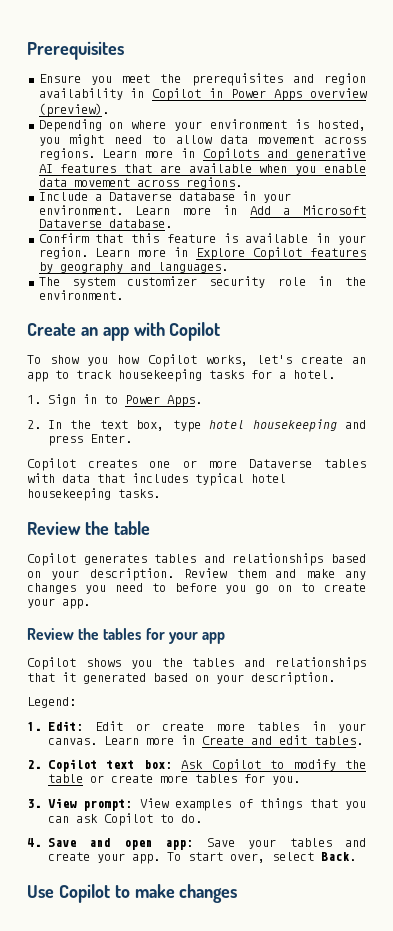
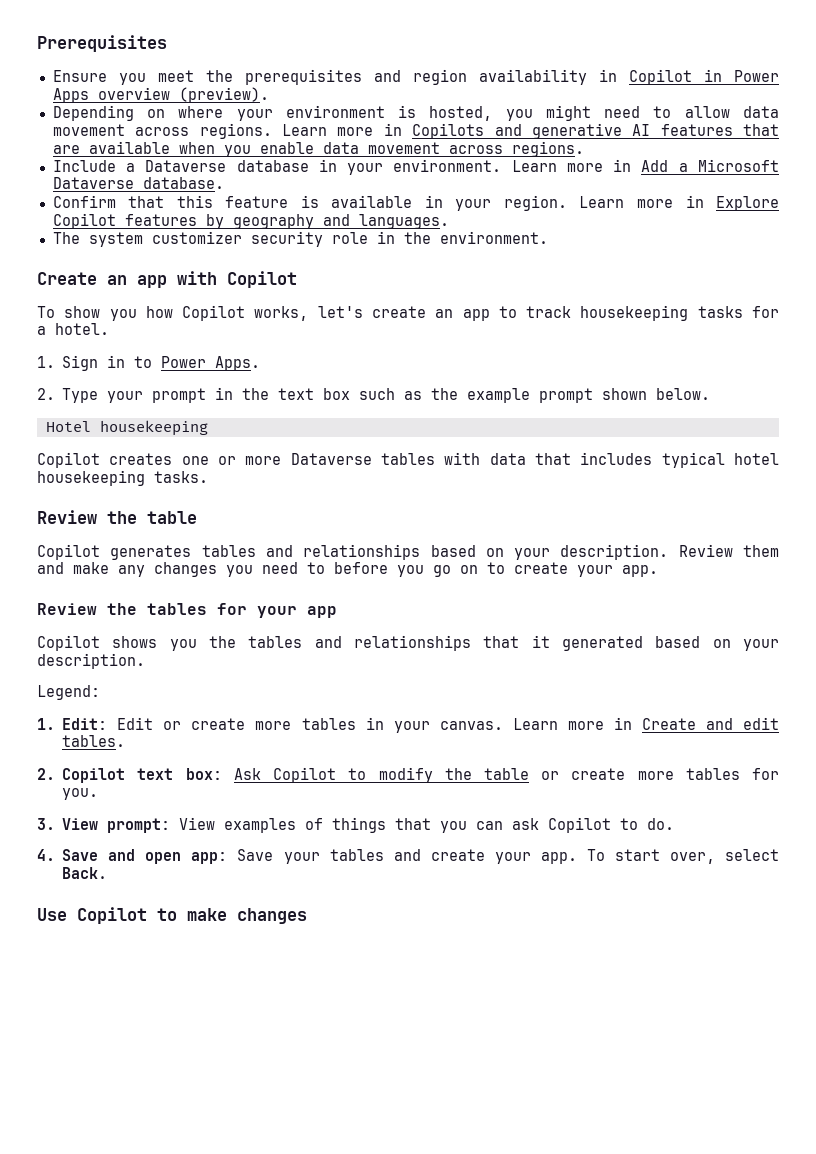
[47,419,367,432] [47,434,132,446] In the text box, type hotel housekeeping and press Enter. -> [62,387,711,403] [45,420,208,436] Type your prompt in the text box such as the example prompt shown below. // Hotel housekeeping

